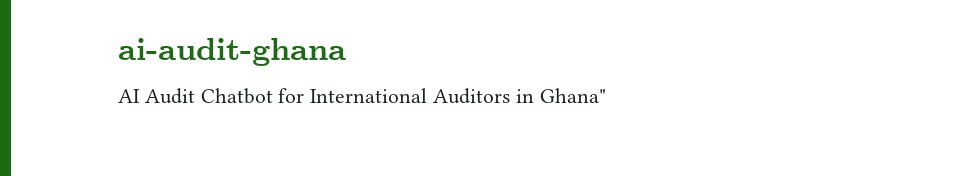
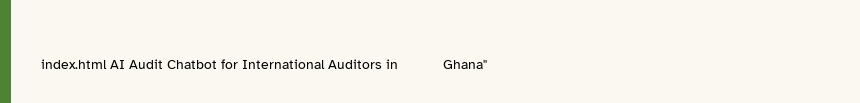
[118,38,346,66] ai-audit-ghana // -> [41,59,107,69] index.html

